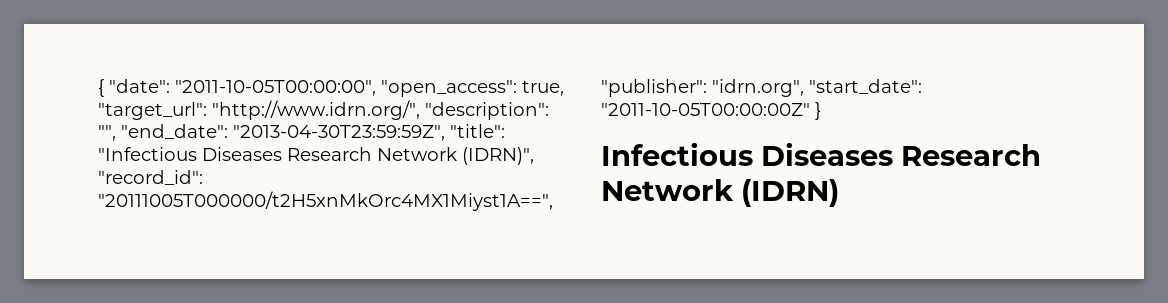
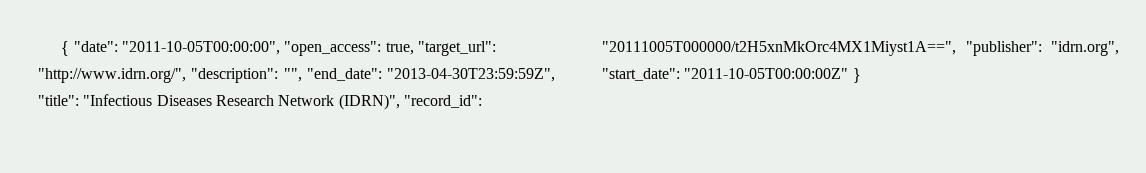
[601,142,1041,166] [601,179,839,207] // Infectious Diseases Research Network (IDRN) -> (861, 75) none

